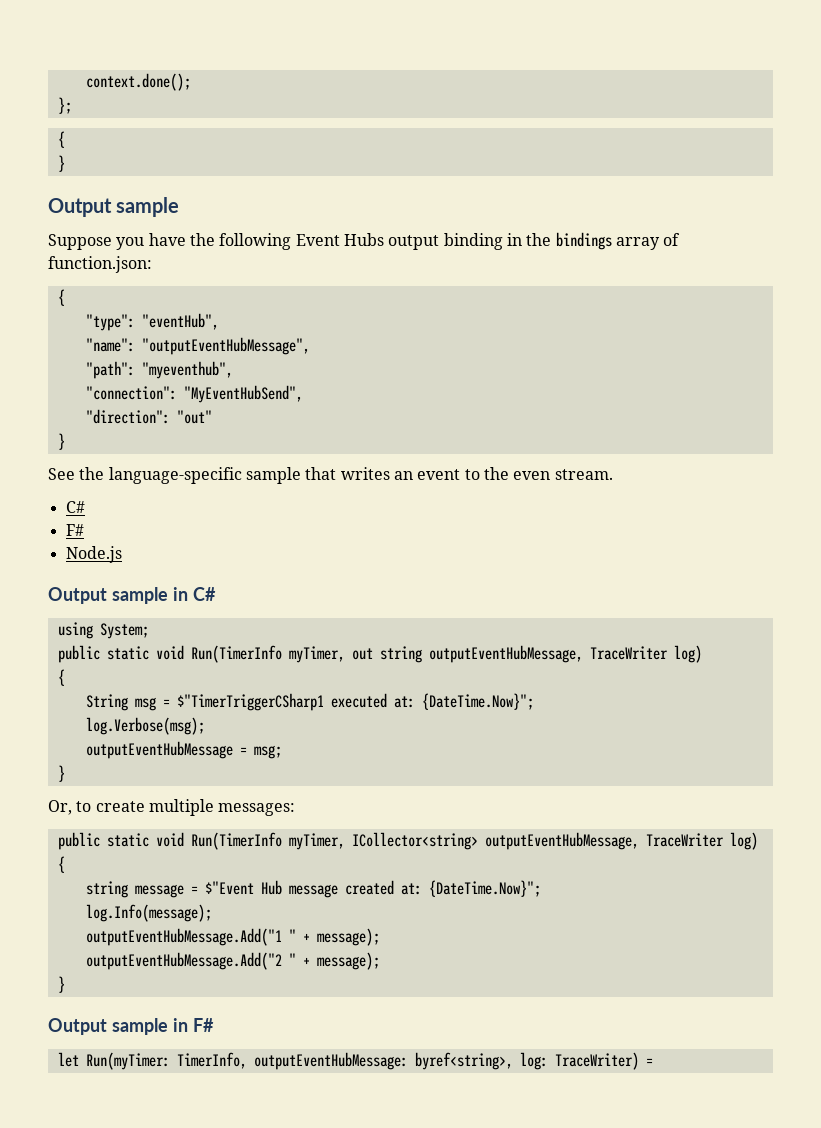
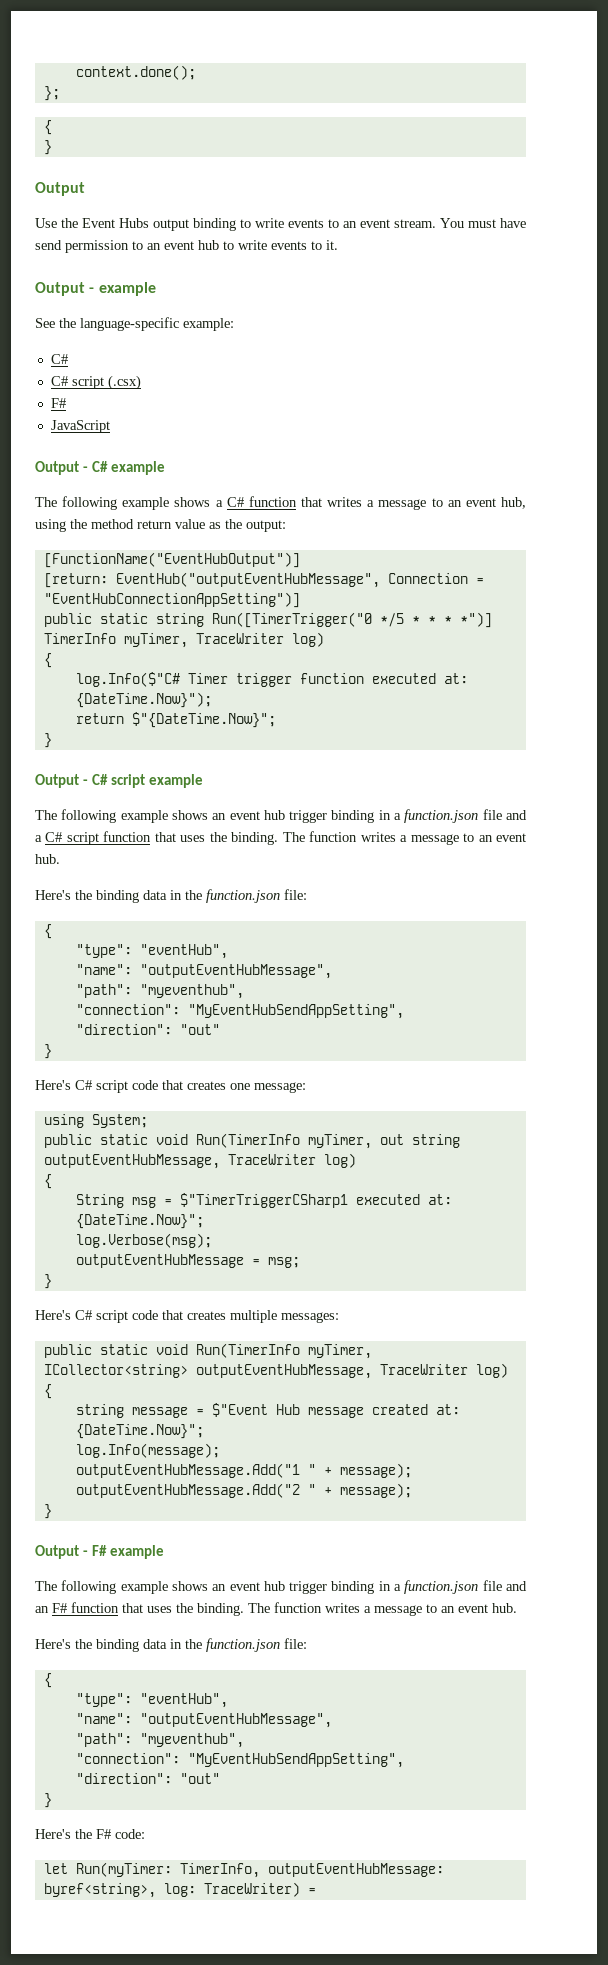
[116,197,180,217] [48,232,681,250] [48,256,152,273] [57,289,65,306] [85,313,219,331] [85,337,310,355] [85,361,233,379] [85,385,303,403] [85,409,212,424] [57,433,65,450] [48,467,613,484] [65,501,85,513] [65,524,84,536] [65,546,122,563] [48,587,216,604] sample // Suppose you have the following Event Hubs output binding in the bindings array of function.json: // { // "type": "eventHub", // "name": "outputEventHubMessage", // "path": "myeventhub", // "connection": "MyEventHubSend", // "direction": "out" // } // See the language-specific sample that writes an event to the even stream. // C# // F# // Node.js // Output sample in C# -> [35,218,526,231] [35,240,338,253] [35,282,156,296] [35,317,234,331] [50,354,68,364] [50,375,141,390] [50,398,66,408] [50,420,110,433] [35,461,166,475] [35,496,527,510] [35,519,286,532] [43,552,300,568] [43,572,484,588] [43,592,300,608] [43,612,492,628] [43,632,324,648] [43,653,52,668] [75,672,468,687] [75,692,212,708] [75,712,276,728] [43,733,52,748] [35,774,204,788] [35,809,528,823] [35,831,526,845] [35,854,60,864] [35,889,307,903] [43,924,52,939] [75,944,228,959] [75,964,332,979] [75,984,244,999] [75,1004,404,1019] [75,1024,220,1035] [43,1044,52,1059] [35,1080,306,1093] // Use the Event Hubs output binding to write events to an event stream. You must have send permission to an event hub to write events to it. // Output - example // See the language-specific example: // C# // C# script (.csx) // F# // JavaScript // Output - C# example // The following example shows a C# function that writes a message to an event hub, using the method return value as the output: // [FunctionName("EventHubOutput")] // [return: EventHub("outputEventHubMessage", Connection = "EventHubConnectionAppSetting")] // public static string Run([TimerTrigger("0 */5 * * * *")] TimerInfo myTimer, TraceWriter log) // { // log.Info($"C# Timer trigger function executed at: {DateTime.Now}"); // return $"{DateTime.Now}"; // } // Output - C# script example // The following example shows an event hub trigger binding in a function.json file and a C# script function that uses the binding. The function writes a message to an event hub. // Here's the binding data in the function.json file: // { // "type": "eventHub", // "name": "outputEventHubMessage", // "path": "myeventhub", // "connection": "MyEventHubSendAppSetting", // "direction": "out" // } // Here's C# script code that creates one message:
[48,800,145,815] Or, to create -> [35,1310,226,1323] Here's C# script code that creates
[111,1018,214,1035] sample in F# -> [83,1545,165,1559] [35,1580,528,1594] [35,1602,517,1616] [35,1638,307,1652] [43,1673,52,1688] [75,1693,228,1708] [75,1713,332,1728] [75,1733,244,1748] [75,1753,404,1768] [75,1773,220,1784] [43,1793,52,1808] [35,1829,145,1839] - F# example // The following example shows an event hub trigger binding in a function.json file and an F# function that uses the binding. The function writes a message to an event hub. // Here's the binding data in the function.json file: // { // "type": "eventHub", // "name": "outputEventHubMessage", // "path": "myeventhub", // "connection": "MyEventHubSendAppSetting", // "direction": "out" // } // Here's the F# code:

